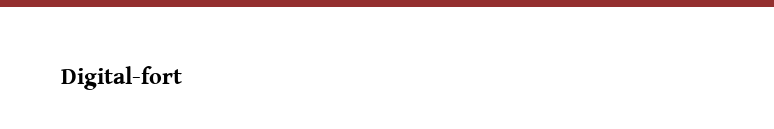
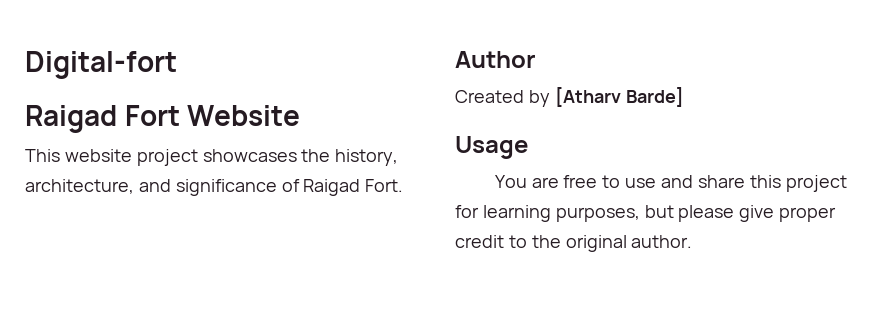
(182, 78) none -> [25,105,301,133] [25,149,399,166] [25,179,404,196] [455,51,536,68] [455,87,684,107] [455,136,528,159] [494,175,847,192] [455,205,837,222] [455,235,693,252] // Raigad Fort Website // This website project showcases the history, architecture, and significance of Raigad Fort. // Author // Created by [Atharv Barde] // Usage // You are free to use and share this project for learning purposes, but please give proper credit to the original author.

